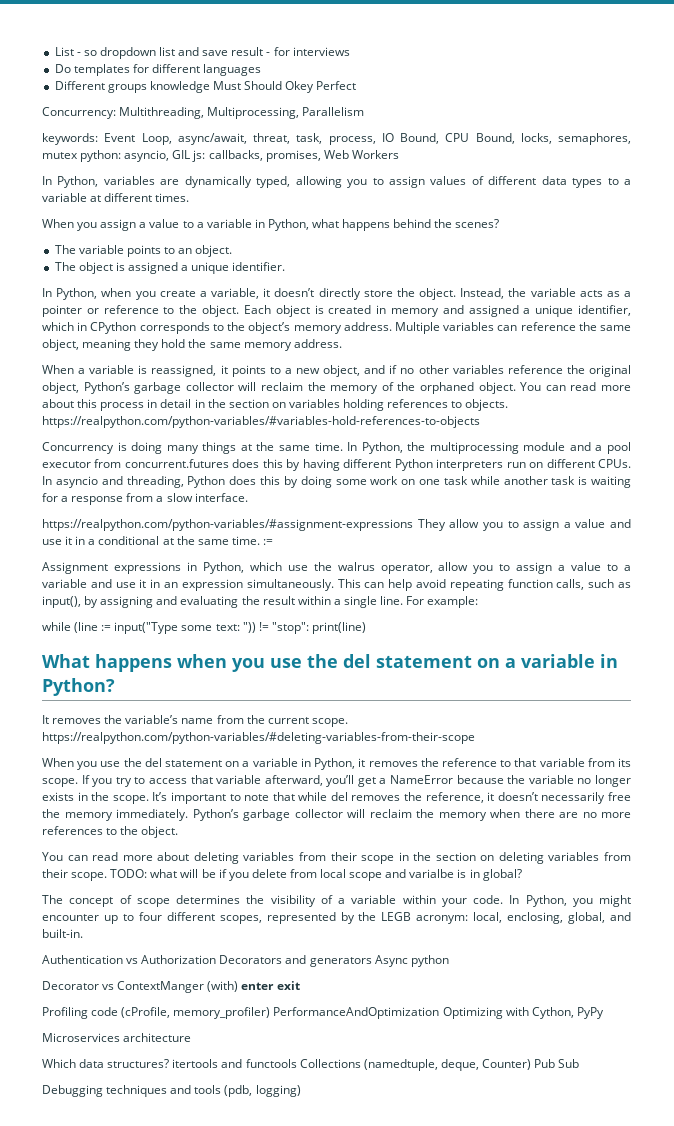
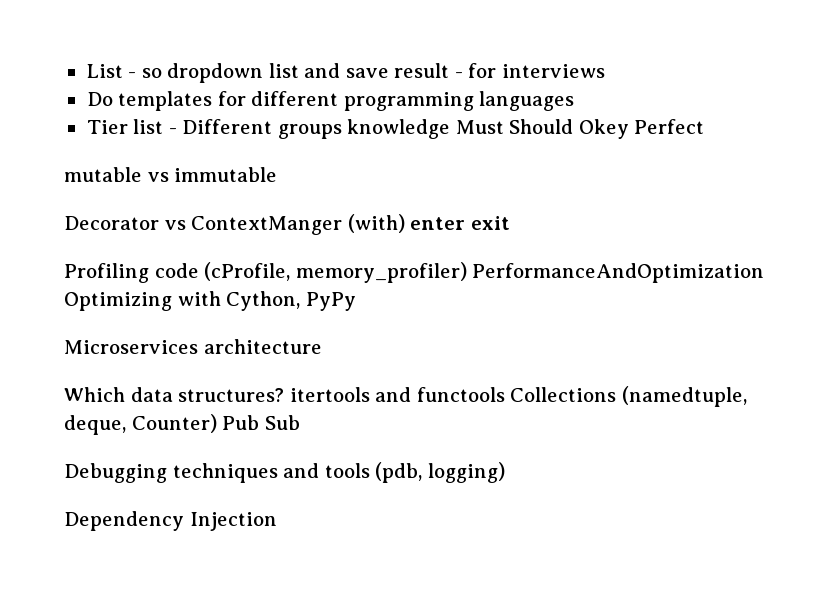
(200, 68) none -> [343,92,474,111] programming
(262, 70) none -> [86,119,177,134] Tier list -
[42,107,365,119] [42,133,631,145] [42,150,399,162] [42,176,631,188] [42,193,190,202] [42,219,500,231] [54,245,233,257] [54,262,286,274] [42,288,631,300] [42,305,631,317] [42,322,631,334] [42,339,342,351] [42,365,631,377] [42,382,632,394] [42,399,509,411] [42,416,480,428] [42,442,631,454] [42,459,631,471] [42,476,631,488] [42,493,248,505] [42,519,631,531] [42,536,273,545] [42,562,631,574] [42,579,631,591] [42,596,479,608] [42,622,366,634] [42,654,618,672] [42,678,115,696] [42,715,348,727] [42,732,475,744] [42,758,632,770] [42,775,631,787] [42,792,631,804] [42,809,631,821] [42,826,179,838] [42,852,631,864] [42,869,522,881] [42,895,631,907] [42,912,632,924] [42,929,83,938] [42,955,449,967] Concurrency: Multithreading, Multiprocessing, Parallelism // keywords: Event Loop, async/await, threat, task, process, IO Bound, CPU Bound, locks, semaphores, mutex python: asyncio, GIL js: callbacks, promises, Web Workers // In Python, variables are dynamically typed, allowing you to assign values of different data types to a variable at different times. // When you assign a value to a variable in Python, what happens behind the scenes? // The variable points to an object. // The object is assigned a unique identifier. // In Python, when you create a variable, it doesn’t directly store the object. Instead, the variable acts as a pointer or reference to the object. Each object is created in memory and assigned a unique identifier, which in CPython corresponds to the object’s memory address. Multiple variables can reference the same object, meaning they hold the same memory address. // When a variable is reassigned, it points to a new object, and if no other variables reference the original object, Python’s garbage collector will reclaim the memory of the orphaned object. You can read more about this process in detail in the section on variables holding references to objects. https://realpython.com/python-variables/#variables-hold-references-to-objects // Concurrency is doing many things at the same time. In Python, the multiprocessing module and a pool executor from concurrent.futures does this by having different Python interpreters run on different CPUs. In asyncio and threading, Python does this by doing some work on one task while another task is waiting for a response from a slow interface. // https://realpython.com/python-variables/#assignment-expressions They allow you to assign a value and use it in a conditional at the same time. := // Assignment expressions in Python, which use the walrus operator, allow you to assign a value to a variable and use it in an expression simultaneously. This can help avoid repeating function calls, such as input(), by assigning and evaluating the result within a single line. For example: // while (line := input("Type some text: ")) != "stop": print(line) // What happens when you use the del statement on a variable in Python? // It removes the variable’s name from the current scope. https://realpython.com/python-variables/#deleting-variables-from-their-scope // When you use the del statement on a variable in Python, it removes the reference to that variable from its scope. If you try to access that variable afterward, you’ll get a NameError because the variable no longer exists in the scope. It’s important to note that while del removes the reference, it doesn’t necessarily free the memory immediately. Python’s garbage collector will reclaim the memory when there are no more references to the object. // You can read more about deleting variables from their scope in the section on deleting variables from their scope. TODO: what will be if you delete from local scope and varialbe is in global? // The concept of scope determines the visibility of a variable within your code. In Python, you might encounter up to four different scopes, represented by the LEGB acronym: local, enclosing, global, and built-in. // Authentication vs Authorization Decorators and generators Async python -> [64,167,278,182] mutable vs immutable
(301, 1091) none -> [64,511,277,531] // Dependency Injection

